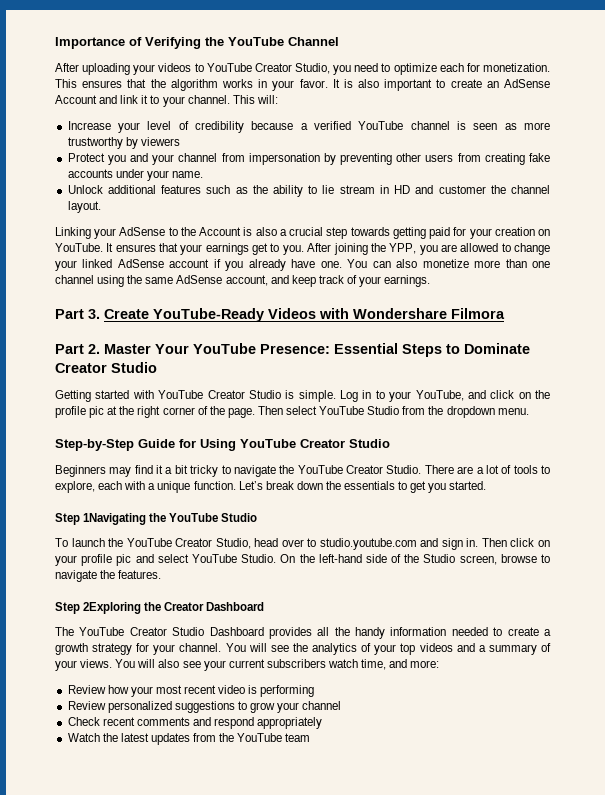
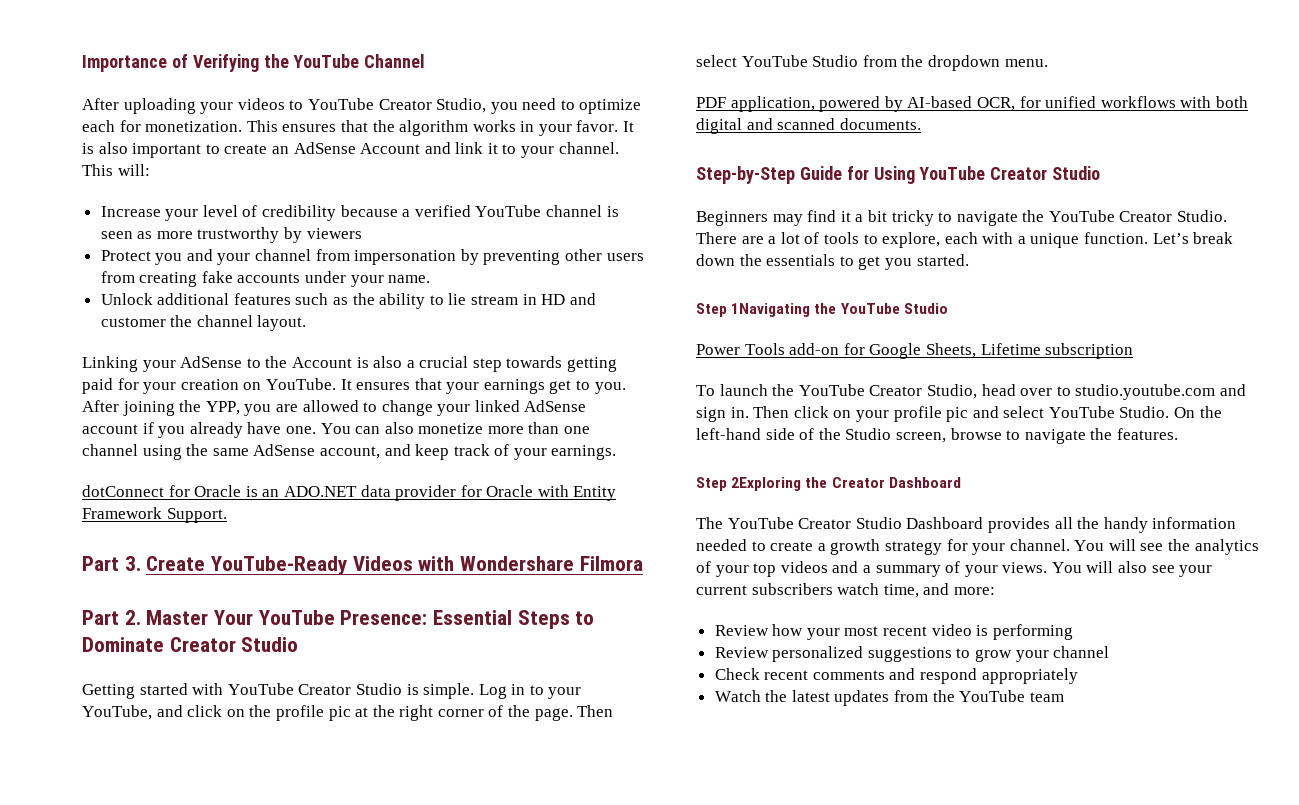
(431, 281) none -> [82,485,617,501] [82,507,227,523] // dotConnect for Oracle is an ADO.NET data provider for Oracle with Entity Framework Support.
(529, 411) none -> [696,96,1248,112] [696,118,921,134] // PDF application, powered by AI-based OCR, for unified workflows with both digital and scanned documents.
(258, 517) none -> [696,343,1134,359] // Power Tools add-on for Google Sheets, Lifetime subscription

